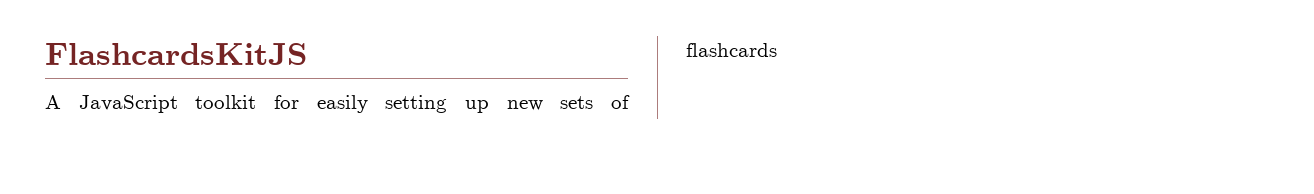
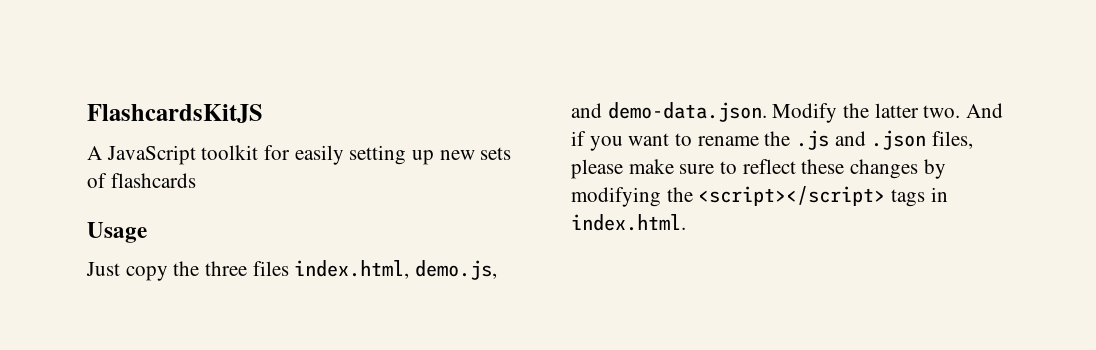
(777, 50) none -> [87,222,147,243] [86,260,498,281] [571,102,1004,123] [571,130,974,151] [571,159,946,179] [571,186,948,207] [571,214,686,231] // Usage // Just copy the three files index.html, demo.js, and demo-data.json. Modify the latter two. And if you want to rename the .js and .json files, please make sure to reflect these changes by modifying the <script></script> tags in index.html.

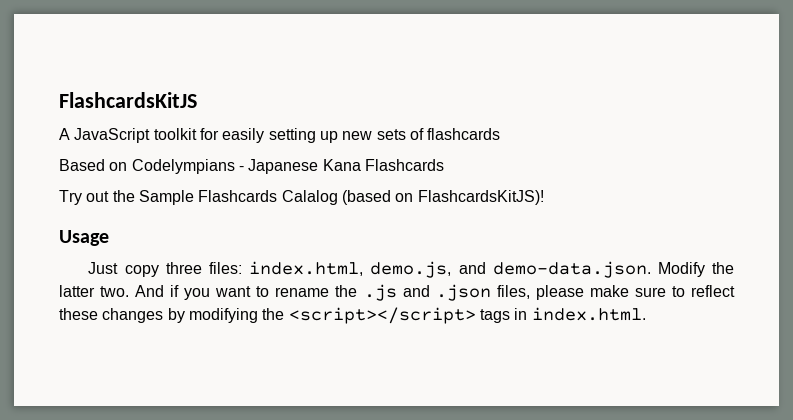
(196, 180) none -> [59,159,444,174] [59,190,544,205] // Based on Codelympians - Japanese Kana Flashcards // Try out the Sample Flashcards Calalog (based on FlashcardsKitJS)!
[173,261,289,276] the three files -> [165,262,242,274] three files:

